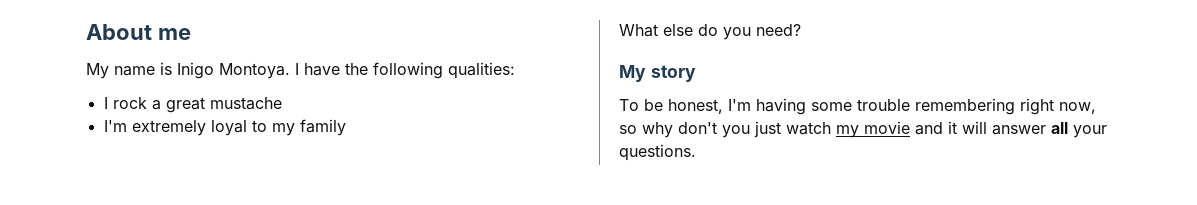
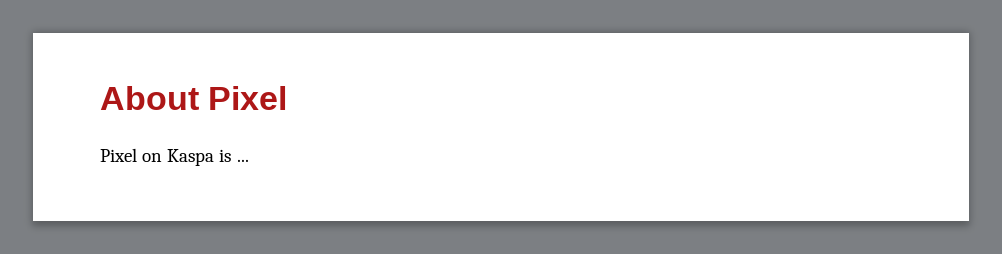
[157,28,191,40] [86,62,515,79] [103,97,282,113] [103,119,346,136] [619,24,801,40] [619,65,696,82] [619,98,1096,115] [619,121,1107,138] [619,144,696,161] me // My name is Inigo Montoya. I have the following qualities: // I rock a great mustache // I'm extremely loyal to my family // What else do you need? // My story // To be honest, I'm having some trouble remembering right now, so why don't you just watch my movie and it will answer all your questions. -> [208,86,288,110] [100,148,249,166] Pixel // Pixel on Kaspa is ...

